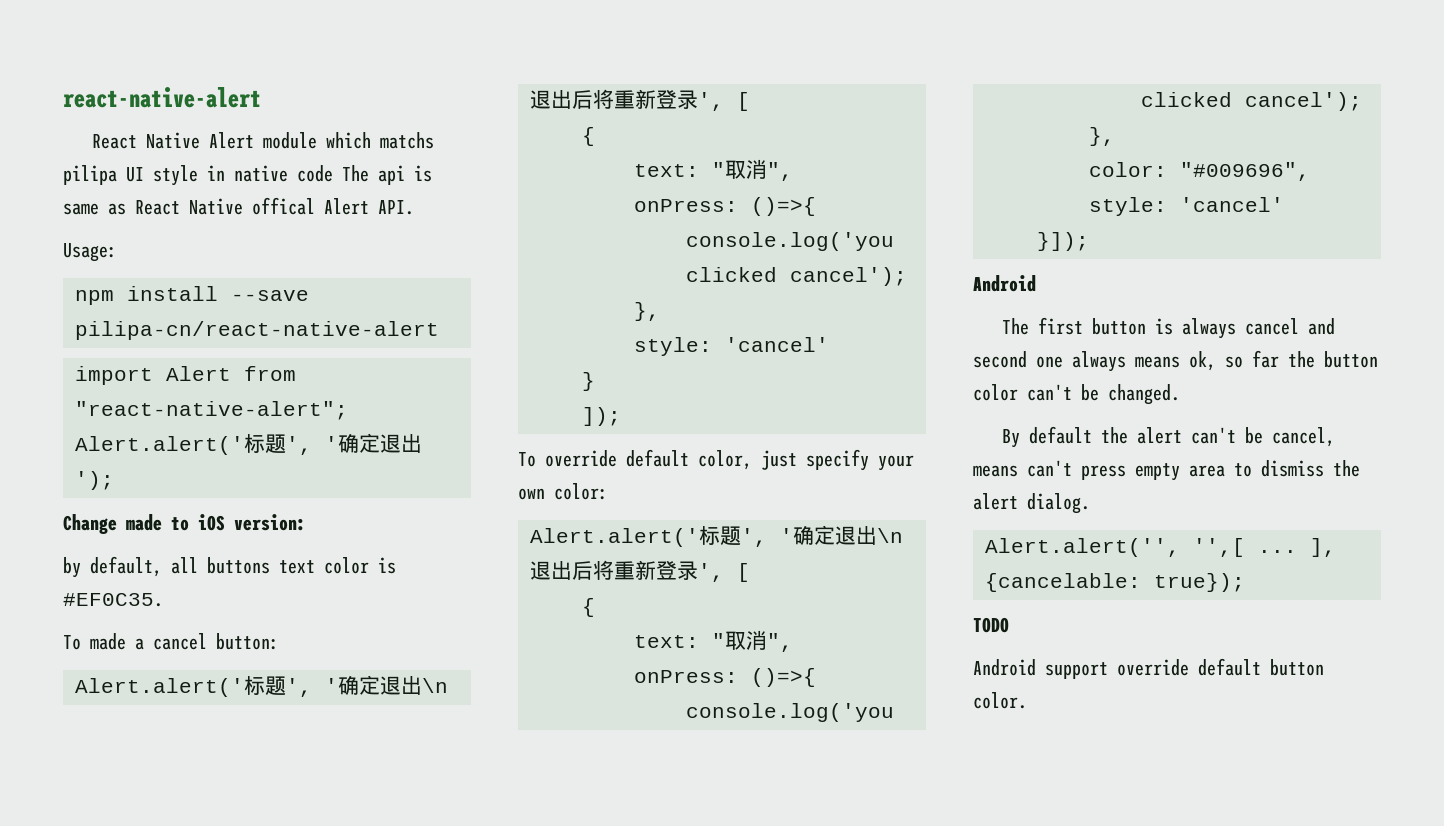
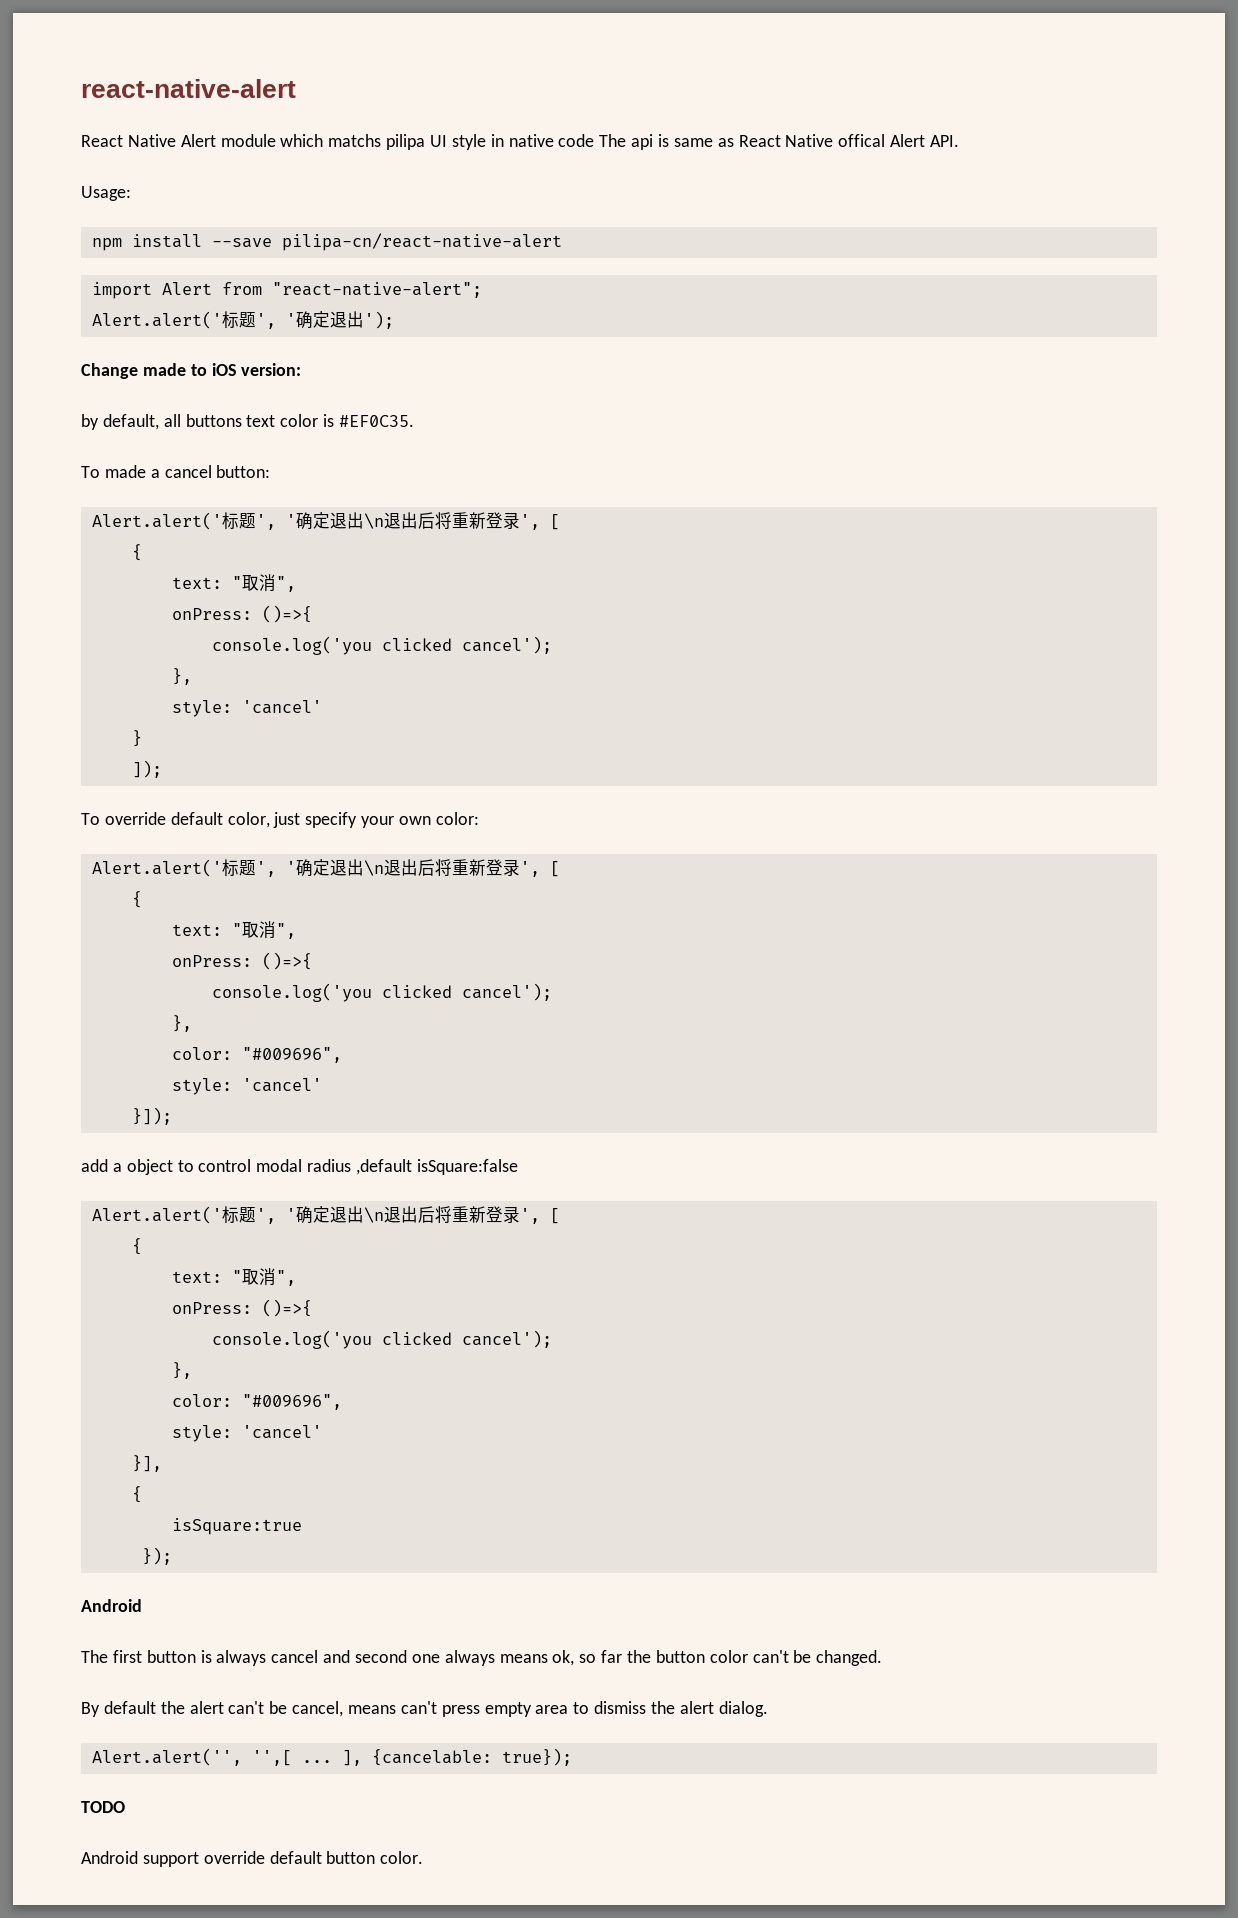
(1089, 241) none -> [81,1159,518,1175] [91,1206,560,1224] [131,1238,142,1255] [171,1268,296,1286] [171,1299,312,1317] [211,1330,552,1349] [171,1362,192,1379] [171,1394,342,1410] [171,1425,322,1442] [131,1455,162,1472] [131,1486,142,1503] [171,1518,302,1535] [141,1547,172,1565] // add a object to control modal radius ,default isSquare:false // Alert.alert('标题', '确定退出\n退出后将重新登录', [ // { // text: "取消", // onPress: ()=>{ // console.log('you clicked cancel'); // }, // color: "#009696", // style: 'cancel' // }], // { // isSquare:true // });

